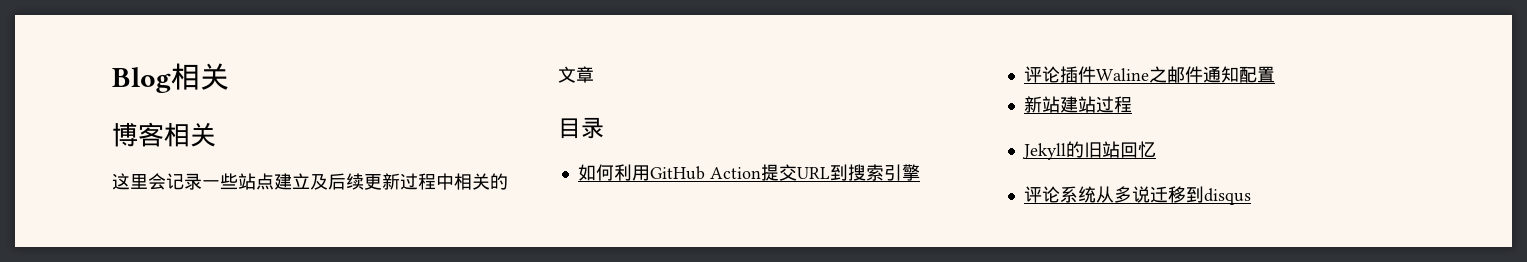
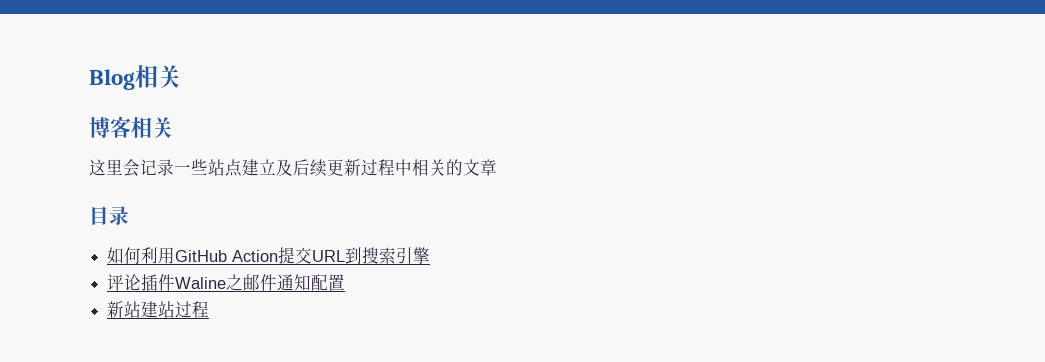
[1021,141,1156,160] [1023,186,1251,205] // Jekyll的旧站回忆 // 评论系统从多说迁移到disqus -> (210, 309) none

